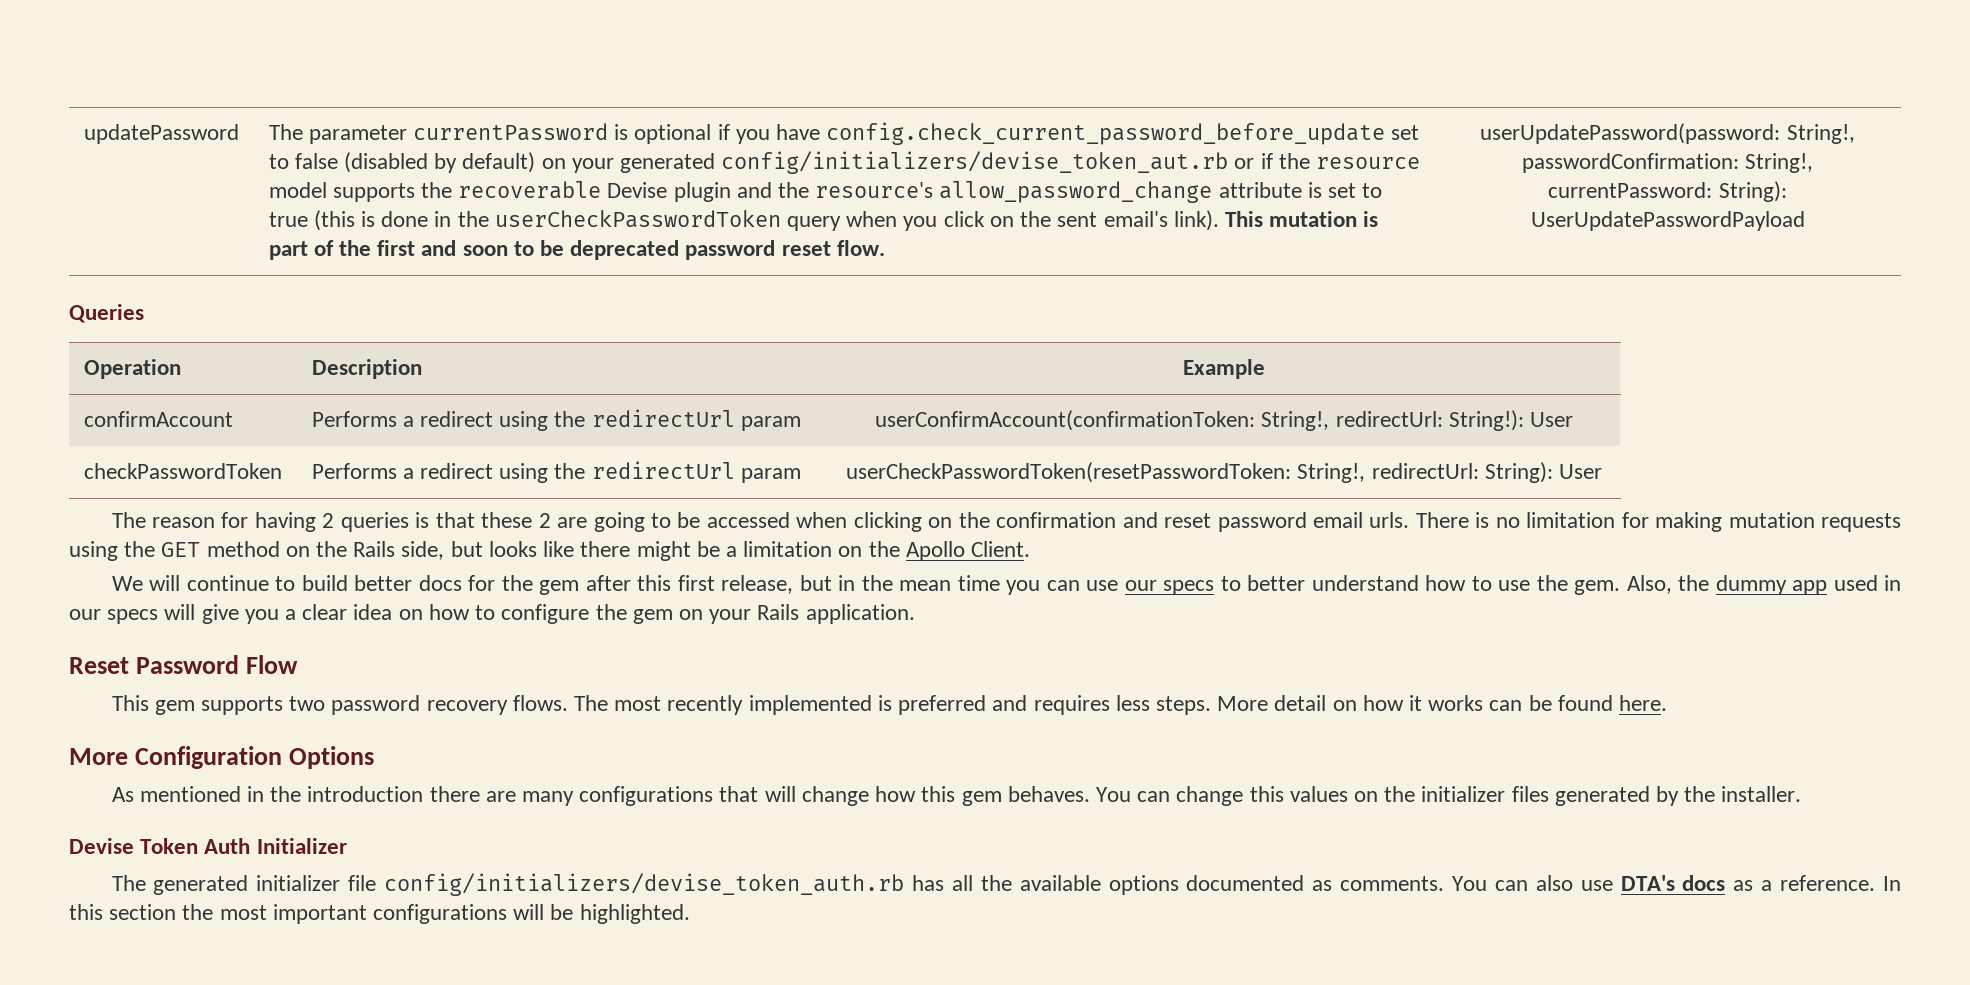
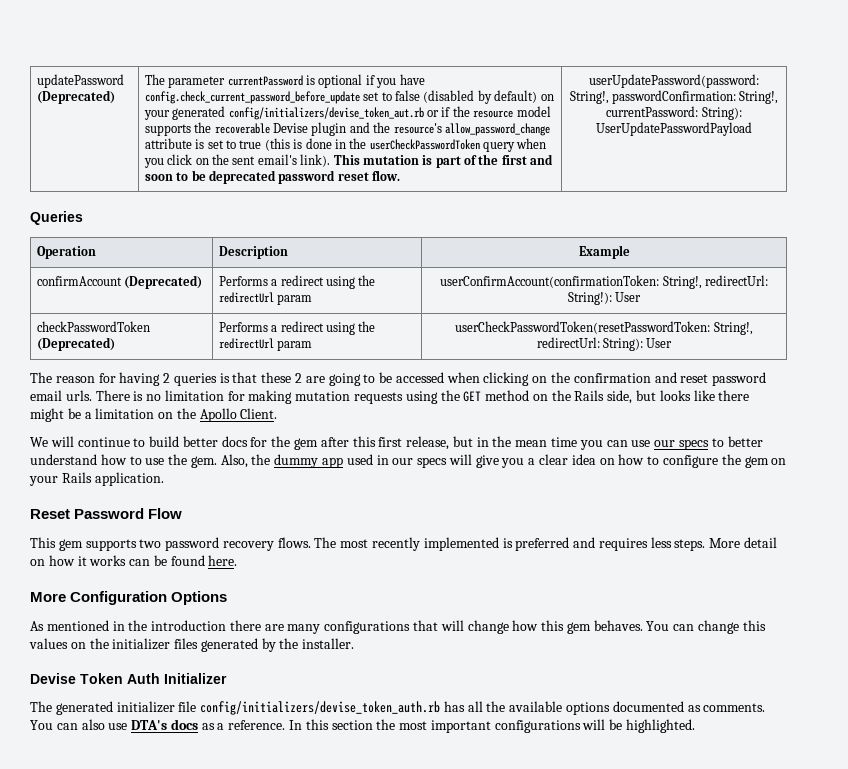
(239, 134) none -> [36,90,115,104] (Deprecated)
(233, 419) none -> [124,275,203,289] (Deprecated)
(282, 471) none -> [36,337,115,351] (Deprecated)

